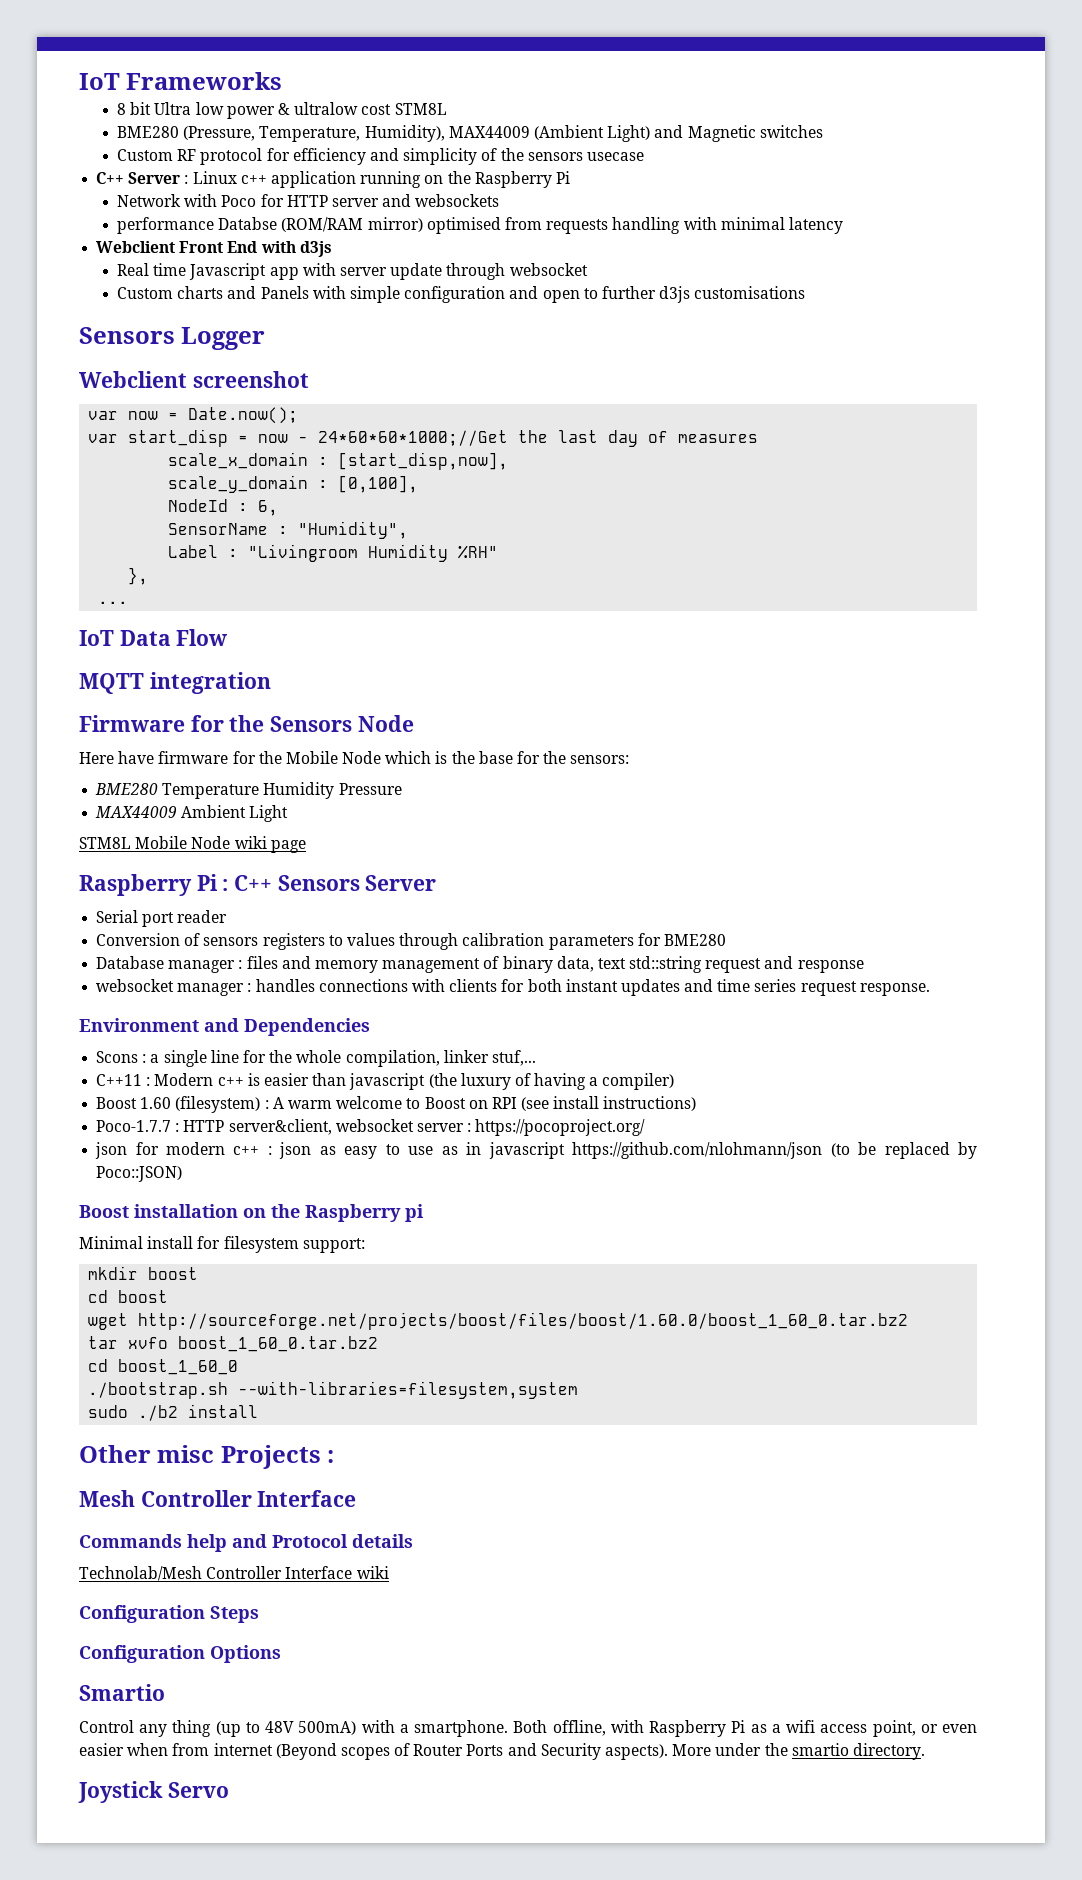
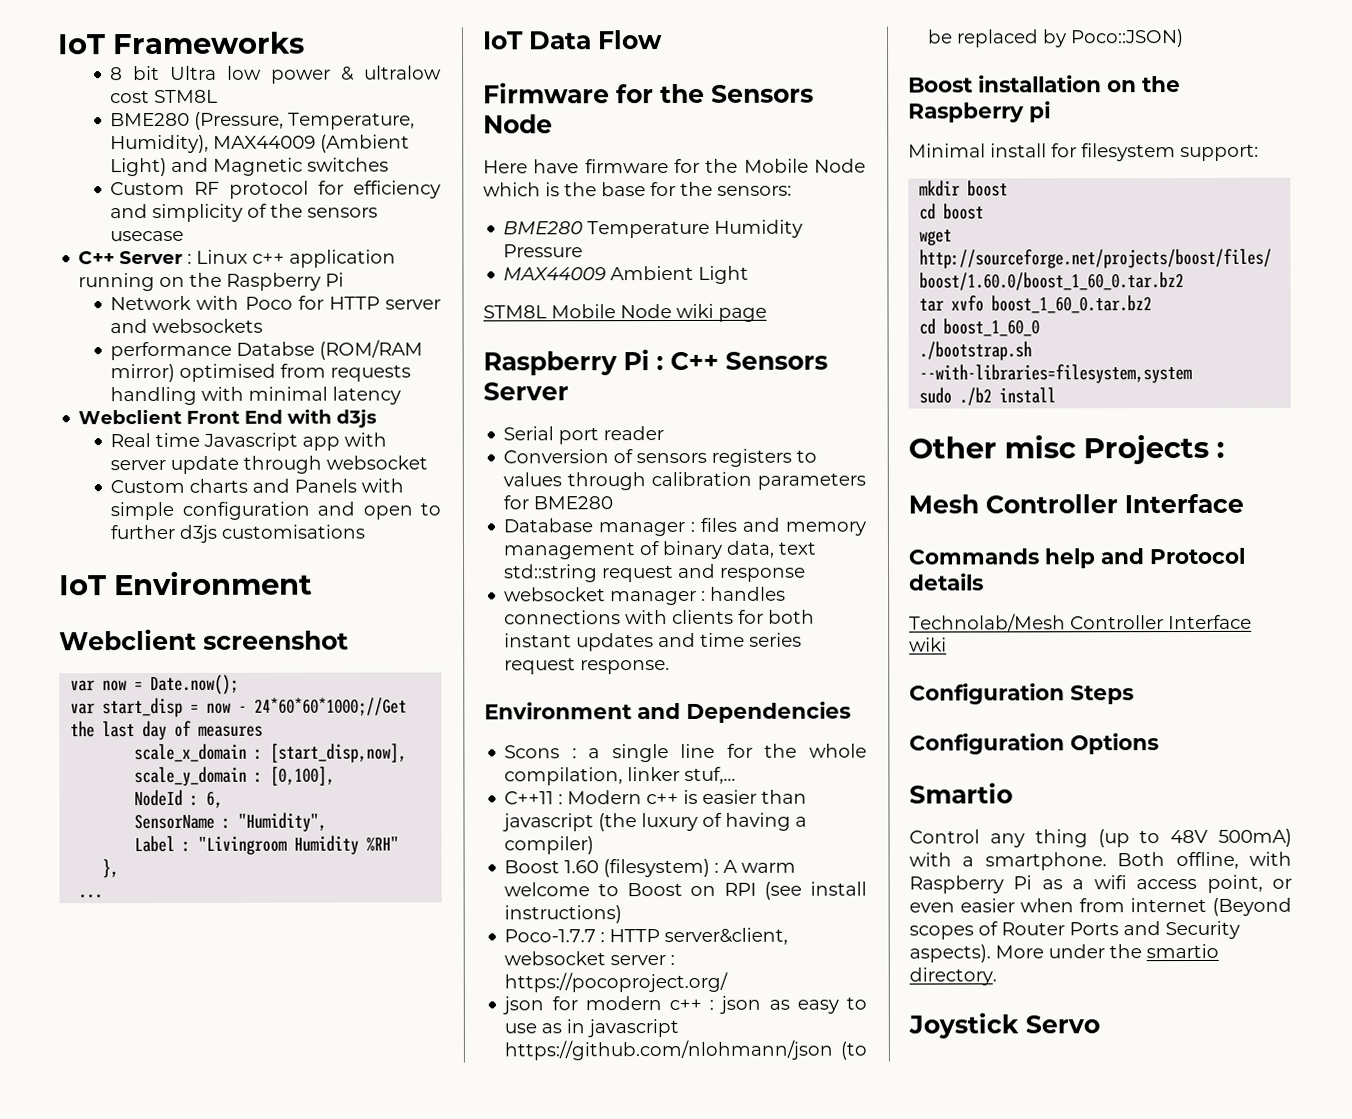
[79,327,266,350] Sensors Logger -> [59,570,313,596] IoT Environment
[79,672,271,694] // MQTT integration -> (663, 40) none

